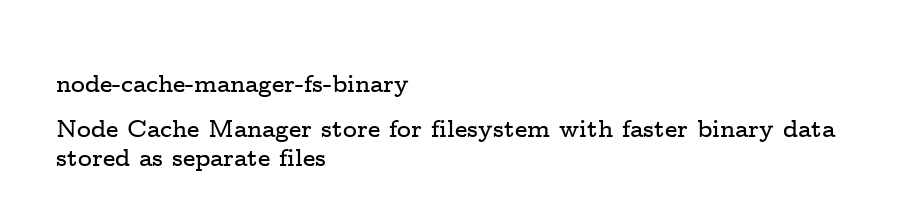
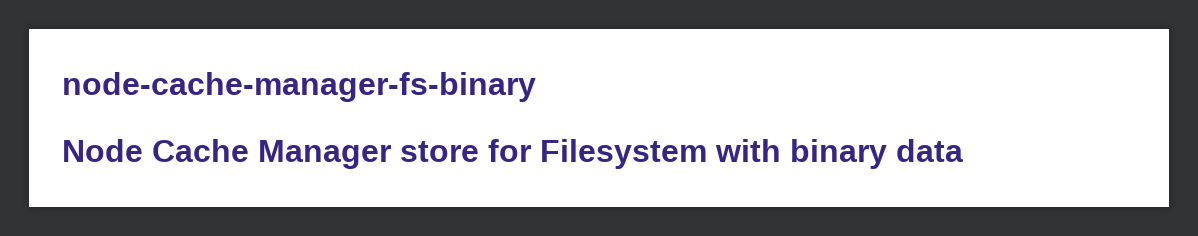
[431,120,836,142] [56,149,326,171] filesystem with faster binary data stored as separate files -> [540,139,963,169] Filesystem with binary data

